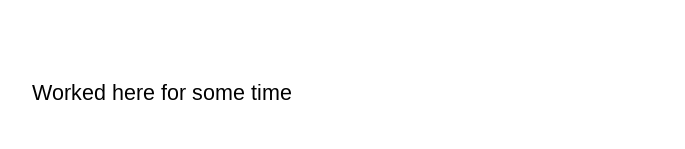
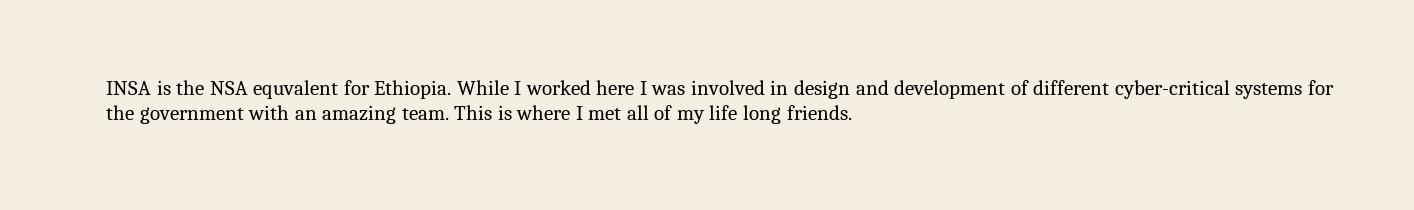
[32,84,292,100] Worked here for some time -> [106,80,1334,99] [106,105,852,124] INSA is the NSA equvalent for Ethiopia. While I worked here I was involved in design and development of different cyber-critical systems for the government with an amazing team. This is where I met all of my life long friends.

